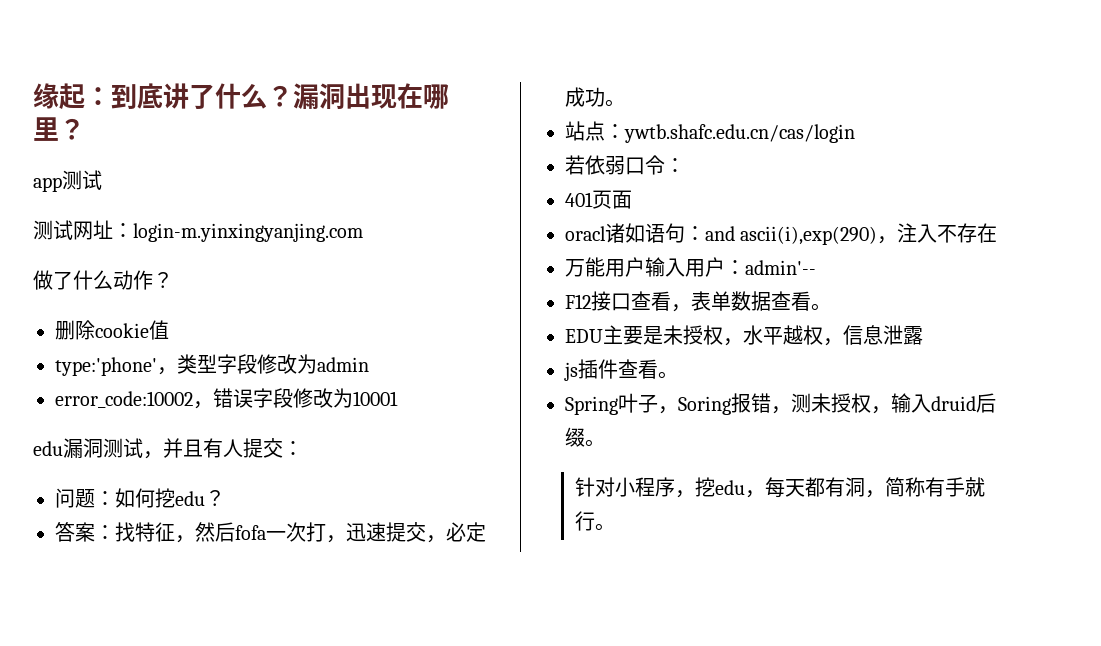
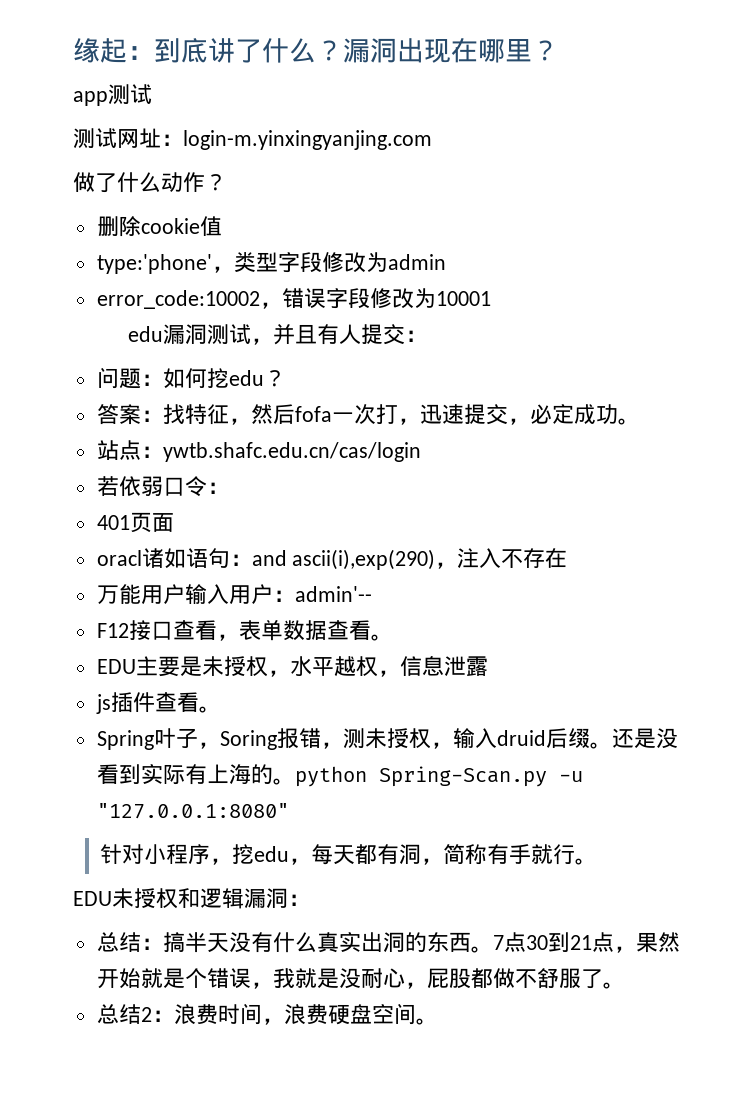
(605, 443) none -> [611,728,678,749] [96,764,583,787] [96,803,289,819] 还是没看到实际有上海的。python Spring-Scan.py -u "127.0.0.1:8080"
(615, 527) none -> [73,888,310,909] [96,932,680,953] [96,968,625,989] [96,1003,438,1025] // EDU未授权和逻辑漏洞： // 总结：搞半天没有什么真实出洞的东西。7点30到21点，果然开始就是个错误，我就是没耐心，屁股都做不舒服了。 // 总结2：浪费时间，浪费硬盘空间。

